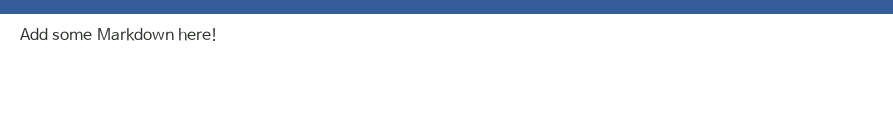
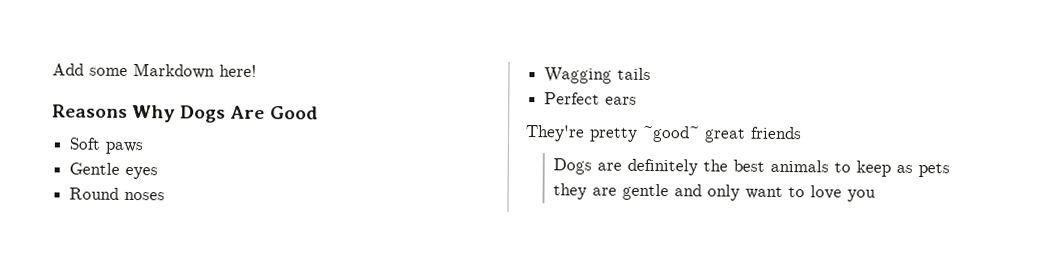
(218, 34) none -> [52,104,318,123] [69,137,144,155] [69,162,159,180] [69,187,166,201] [544,67,652,84] [544,92,638,105] [525,125,802,143] [553,158,951,178] [553,183,877,202] // Reasons Why Dogs Are Good // Soft paws // Gentle eyes // Round noses // Wagging tails // Perfect ears // They're pretty ~good~ great friends // Dogs are definitely the best animals to keep as pets they are gentle and only want to love you

